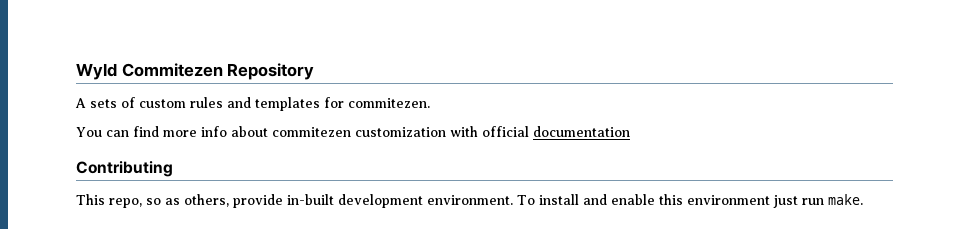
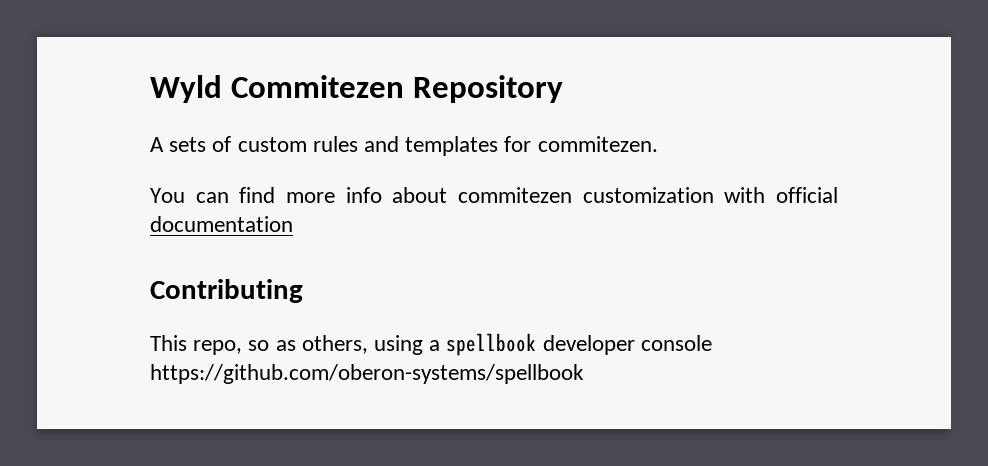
[233,194,863,208] provide in-built development environment. To install and enable this environment just run make. -> [374,333,712,356] [150,364,584,384] using a spellbook developer console https://github.com/oberon-systems/spellbook

